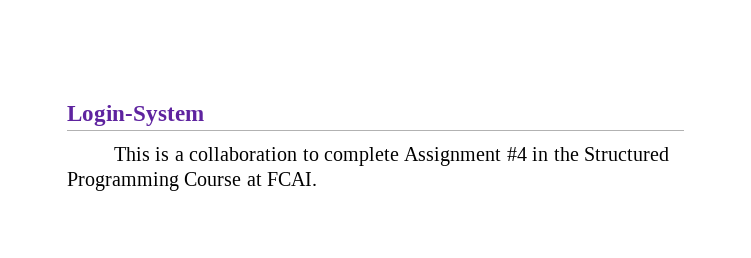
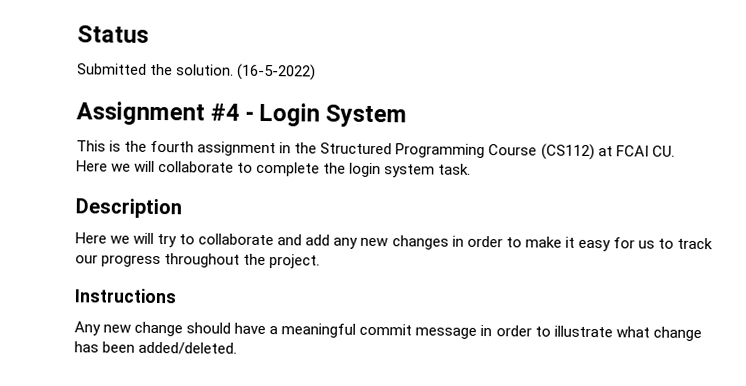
[67,105,204,126] [114,147,527,166] Login-System // This is a collaboration to complete Assignment #4 -> [77,25,149,43] [77,63,317,81] [76,101,408,128] [76,140,277,157] Status // Submitted the solution. (16-5-2022) // Assignment #4 - Login System // This is the fourth assignment
[246,172,318,186] at FCAI. -> [540,143,675,161] [76,160,472,178] [75,198,182,219] [75,232,713,252] [75,253,321,269] [74,288,177,304] [74,321,702,342] [74,341,238,355] (CS112) at FCAI CU. // Here we will collaborate to complete the login system task. // Description // Here we will try to collaborate and add any new changes in order to make it easy for us to track our progress throughout the project. // Instructions // Any new change should have a meaningful commit message in order to illustrate what change has been added/deleted.

